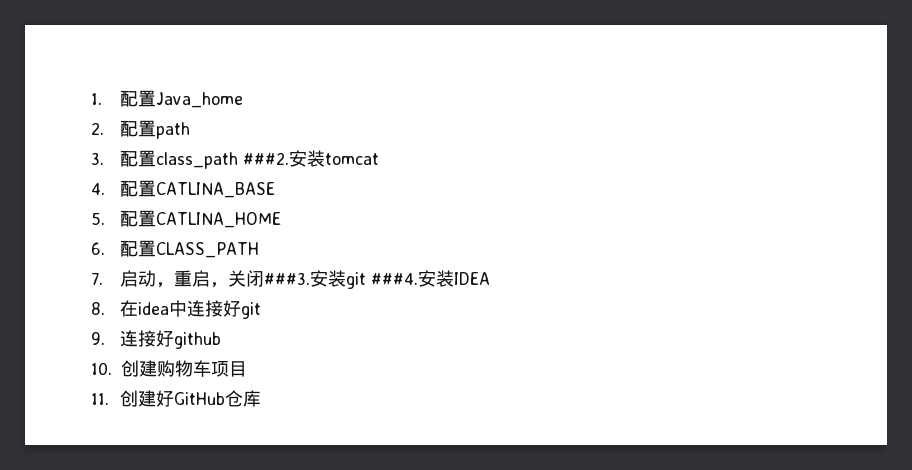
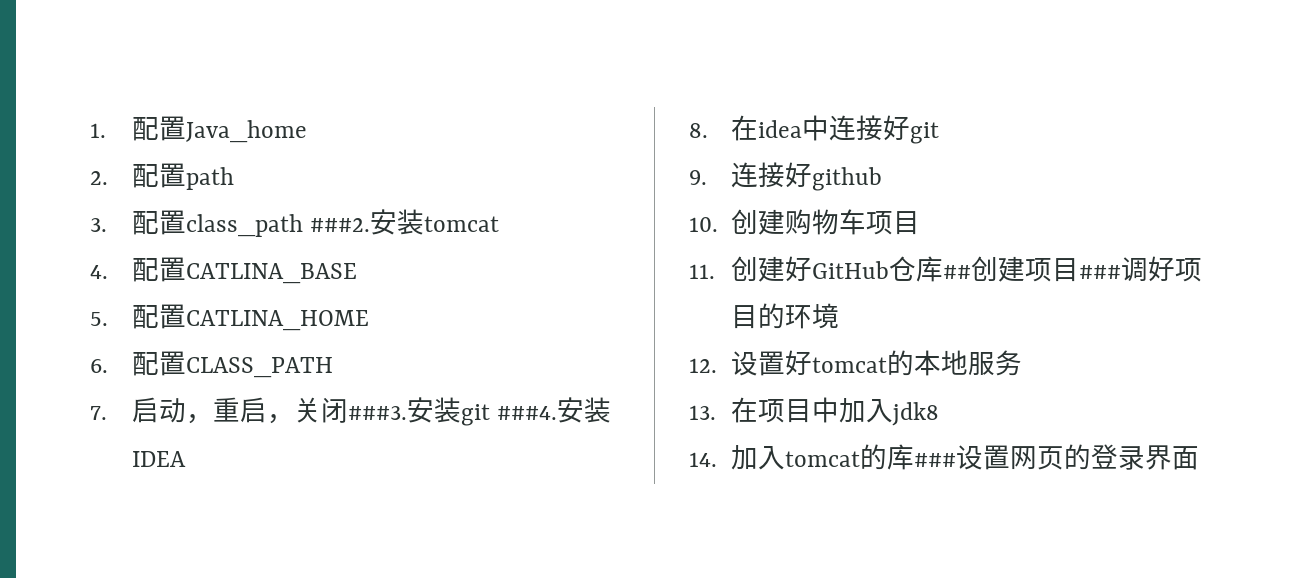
(261, 398) none -> [942,256,1202,282] [730,303,839,329] [689,350,1022,376] [689,397,939,426] [689,444,1199,470] ##创建项目###调好项目的环境 // 12.设置好tomcat的本地服务 // 13.在项目中加入jdk8 // 14.加入tomcat的库###设置网页的登录界面

